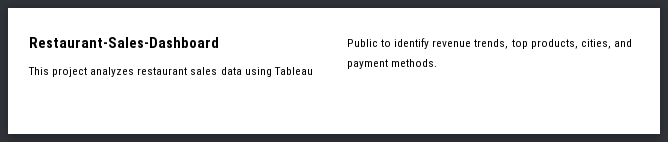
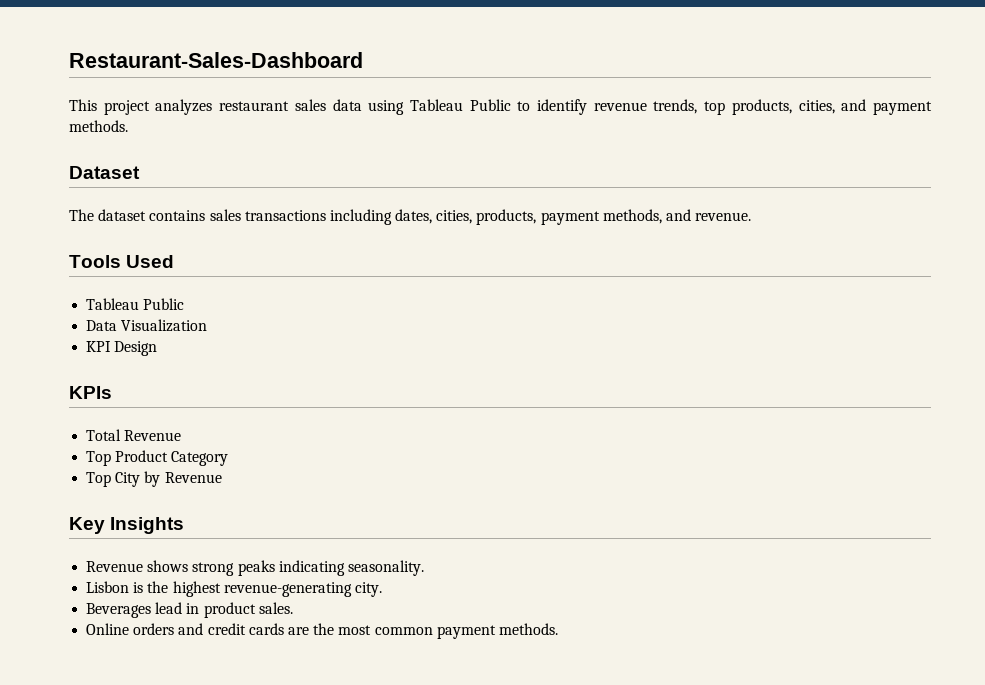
(438, 63) none -> [69,166,140,179] [69,209,752,225] [69,255,175,268] [86,298,185,310] [86,319,208,332] [86,341,158,356] [69,386,112,399] [86,429,182,441] [86,450,229,466] [86,471,222,487] [69,517,185,534] [86,560,424,576] [86,581,382,597] [86,602,293,618] [86,623,558,639] // Dataset // The dataset contains sales transactions including dates, cities, products, payment methods, and revenue. // Tools Used // Tableau Public // Data Visualization // KPI Design // KPIs // Total Revenue // Top Product Category // Top City by Revenue // Key Insights // Revenue shows strong peaks indicating seasonality. // Lisbon is the highest revenue-generating city. // Beverages lead in product sales. // Online orders and credit cards are the most common payment methods.

